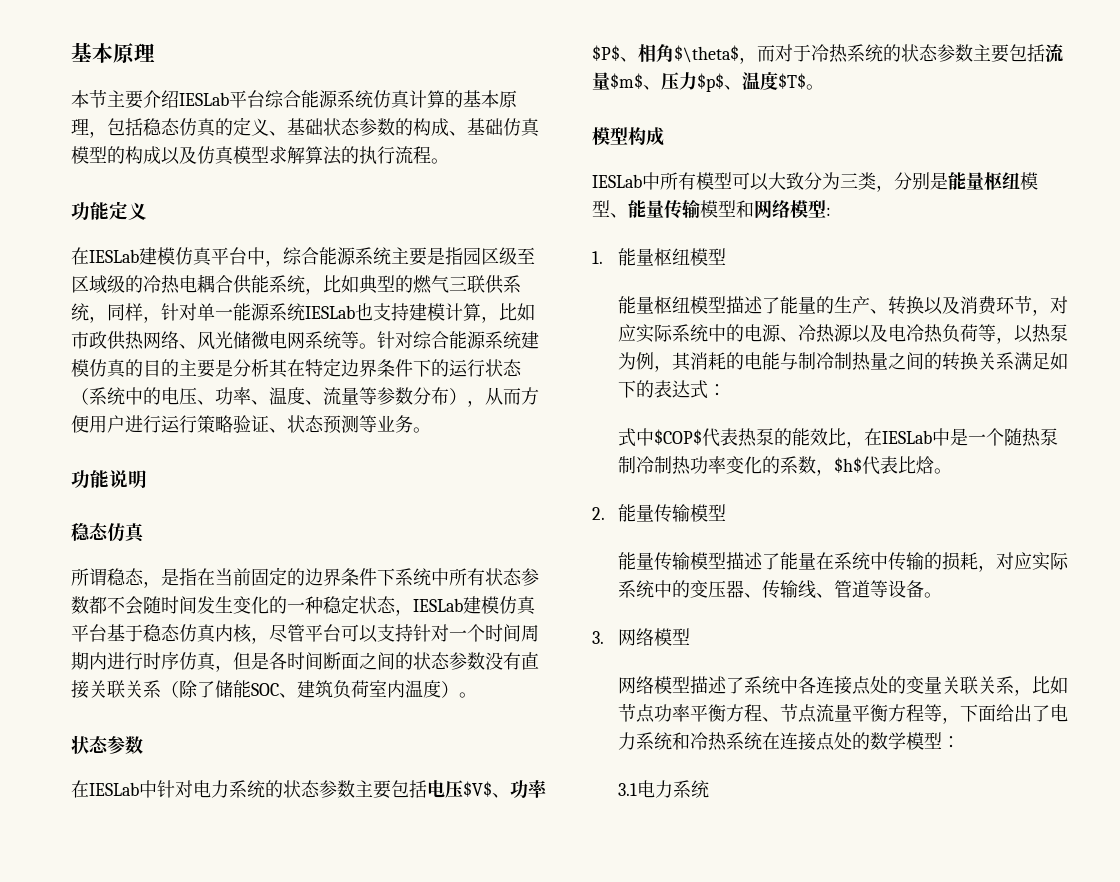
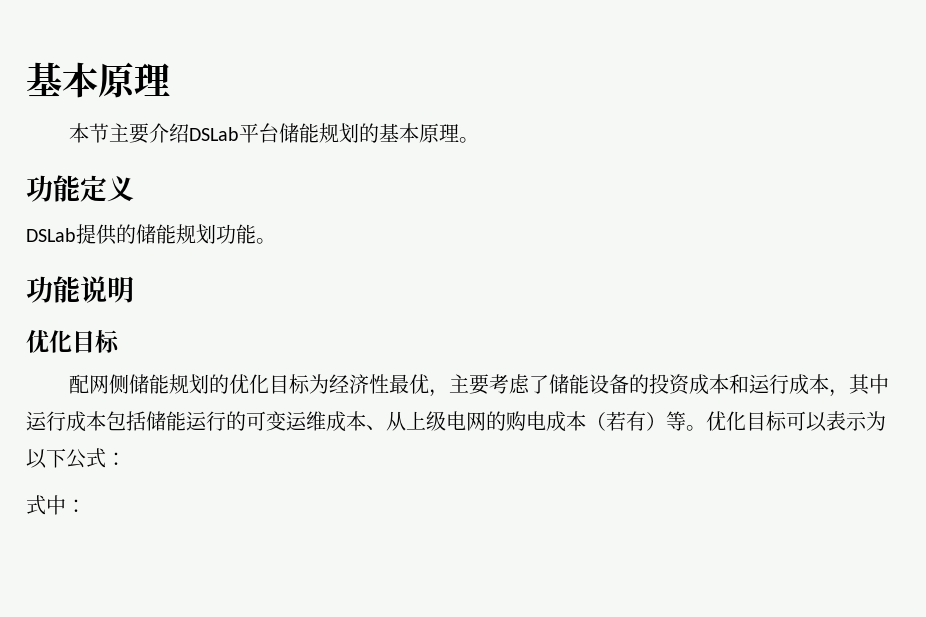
[179,90,517,109] [71,117,540,138] [71,146,449,165] [71,201,147,220] [71,247,535,267] [71,274,521,295] [71,303,535,323] [71,331,539,350] [71,358,522,378] [71,387,539,407] [71,415,431,434] [71,470,147,488] [71,523,145,543] [71,567,539,588] [71,595,536,616] [71,624,539,644] [71,652,539,672] [71,680,477,699] [71,735,143,754] [71,780,547,799] [592,44,1064,64] [592,72,824,92] [592,127,664,146] [592,172,1038,192] [592,199,831,219] [592,248,727,266] [618,296,1069,316] [618,324,1069,344] [618,352,1069,372] [618,380,727,399] [618,428,1059,448] [618,456,953,476] [592,504,727,523] [618,552,1070,572] [618,580,943,599] [592,628,691,646] [618,676,1069,696] [618,704,1069,724] [618,732,961,751] [618,780,710,798] IESLab平台综合能源系统仿真计算的基本原理，包括稳态仿真的定义、基础状态参数的构成、基础仿真模型的构成以及仿真模型求解算法的执行流程。 // 功能定义 // 在IESLab建模仿真平台中，综合能源系统主要是指园区级至区域级的冷热电耦合供能系统，比如典型的燃气三联供系统，同样，针对单一能源系统IESLab也支持建模计算，比如市政供热网络、风光储微电网系统等。针对综合能源系统建模仿真的目的主要是分析其在特定边界条件下的运行状态（系统中的电压、功率、温度、流量等参数分布），从而方便用户进行运行策略验证、状态预测等业务。 // 功能说明 // 稳态仿真 // 所谓稳态，是指在当前固定的边界条件下系统中所有状态参数都不会随时间发生变化的一种稳定状态，IESLab建模仿真平台基于稳态仿真内核，尽管平台可以支持针对一个时间周期内进行时序仿真，但是各时间断面之间的状态参数没有直接关联关系（除了储能SOC、建筑负荷室内温度）。 // 状态参数 // 在IESLab中针对电力系统的状态参数主要包括电压$V$、功率$P$、相角$\theta$，而对于冷热系统的状态参数主要包括流量$m$、压力$p$、温度$T$。 // 模型构成 // IESLab中所有模型可以大致分为三类，分别是能量枢纽模型、能量传输模型和网络模型: // 1.能量枢纽模型 // 能量枢纽模型描述了能量的生产、转换以及消费环节，对应实际系统中的电源、冷热源以及电冷热负荷等，以热泵为例，其消耗的电能与制冷制热量之间的转换关系满足如下的表达式： // 式中$COP$代表热泵的能效比，在IESLab中是一个随热泵制冷制热功率变化的系数，$h$代表比焓。 // 2.能量传输模型 // 能量传输模型描述了能量在系统中传输的损耗，对应实际系统中的变压器、传输线、管道等设备。 // 3.网络模型 // 网络模型描述了系统中各连接点处的变量关联关系，比如节点功率平衡方程、节点流量平衡方程等，下面给出了电力系统和冷热系统在连接点处的数学模型： // 3.1电力系统 -> [188,123,479,143] [26,175,134,202] [26,224,276,245] [26,276,134,303] [26,330,120,353] [68,374,889,397] [26,411,886,432] [26,448,126,469] [26,495,86,515] DSLab平台储能规划的基本原理。 // 功能定义 // DSLab提供的储能规划功能。 // 功能说明 // 优化目标 // 配网侧储能规划的优化目标为经济性最优，主要考虑了储能设备的投资成本和运行成本，其中运行成本包括储能运行的可变运维成本、从上级电网的购电成本（若有）等。优化目标可以表示为以下公式： // 式中：

